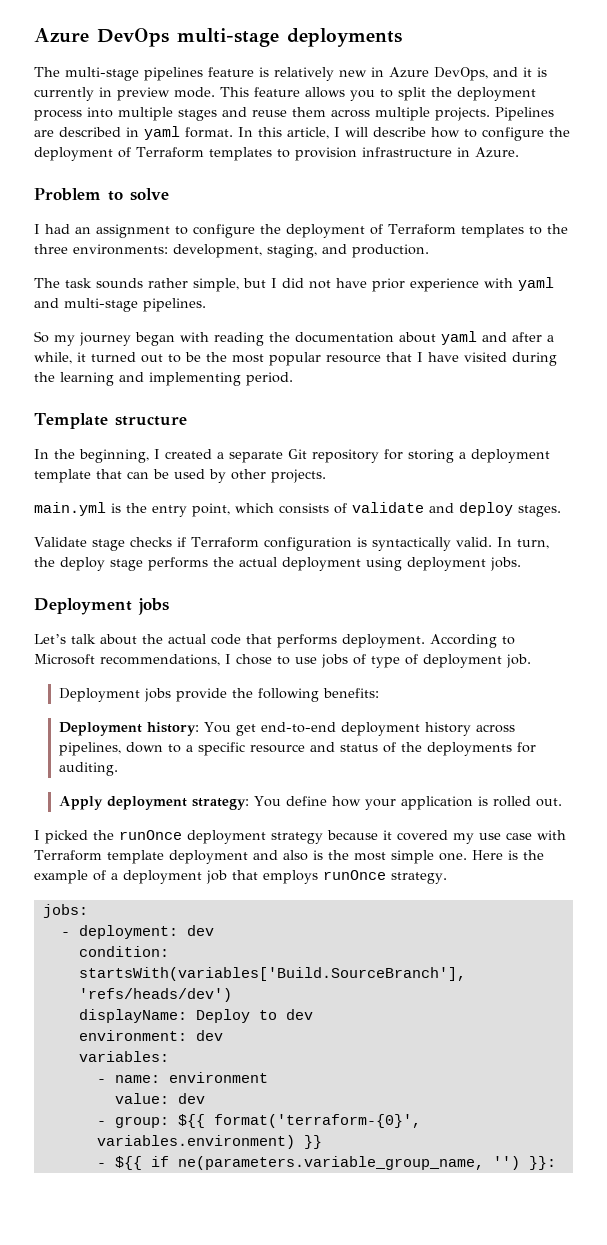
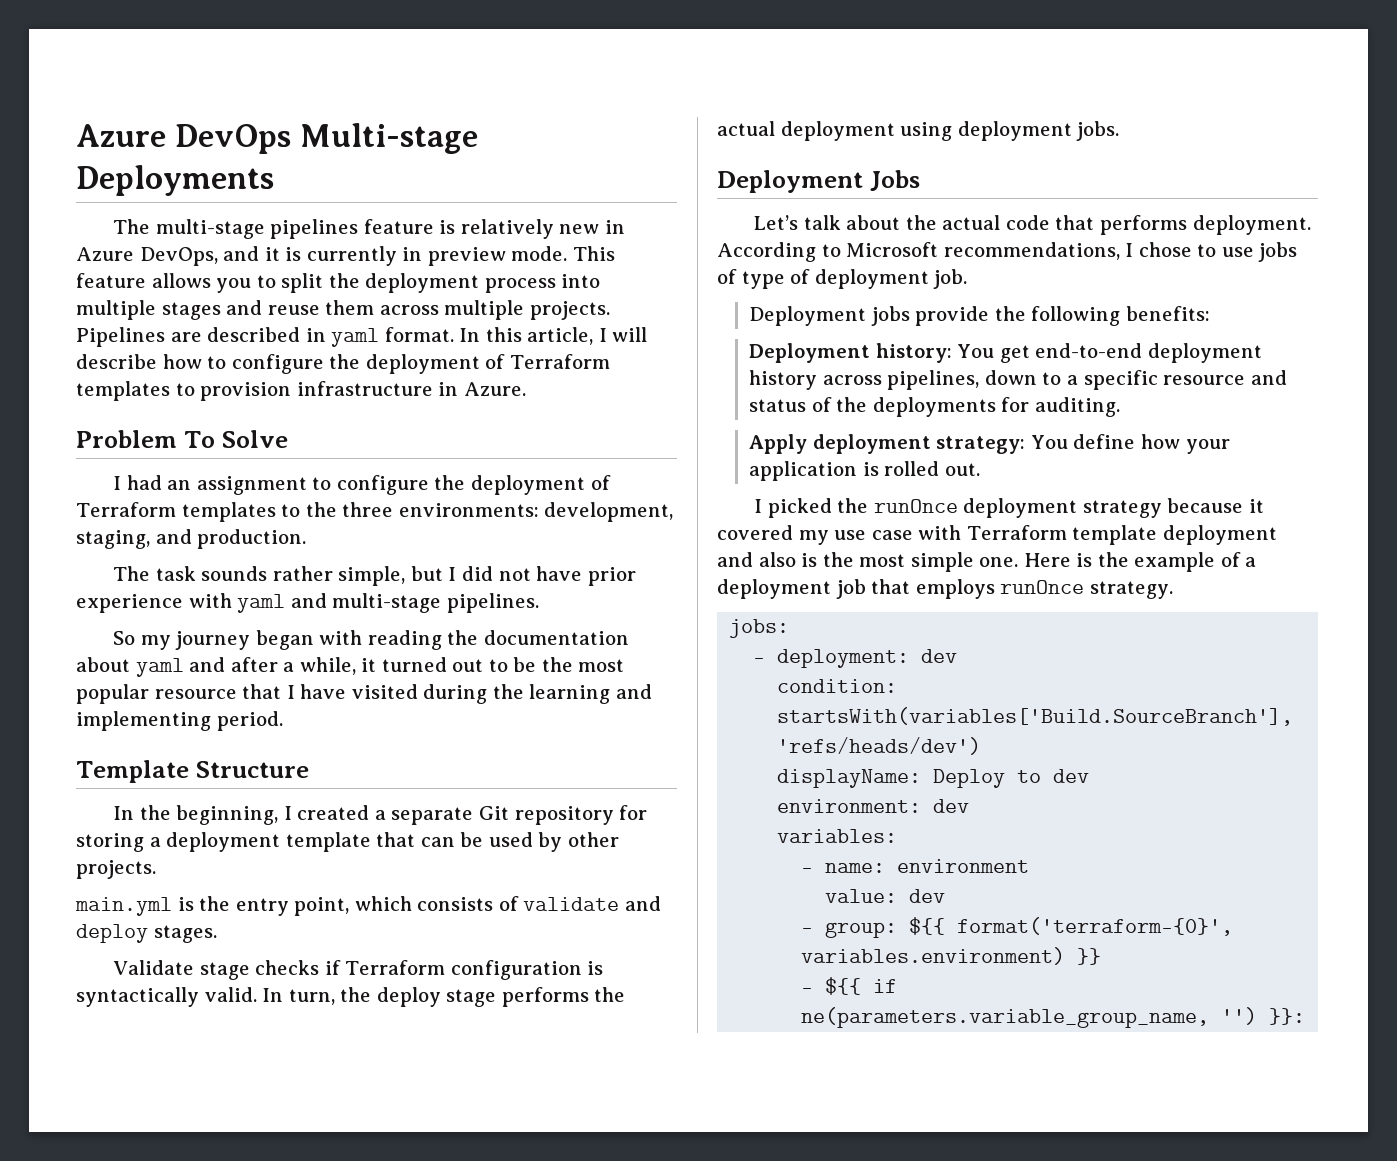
[177,28,402,47] multi-stage deployments -> [299,123,478,154] [76,165,274,196] Multi-stage Deployments
[108,188,169,201] to solve -> [183,430,288,448] To Solve
[114,416,187,426] structure -> [195,761,309,778] Structure
[138,598,169,615] jobs -> [869,170,920,191] Jobs

